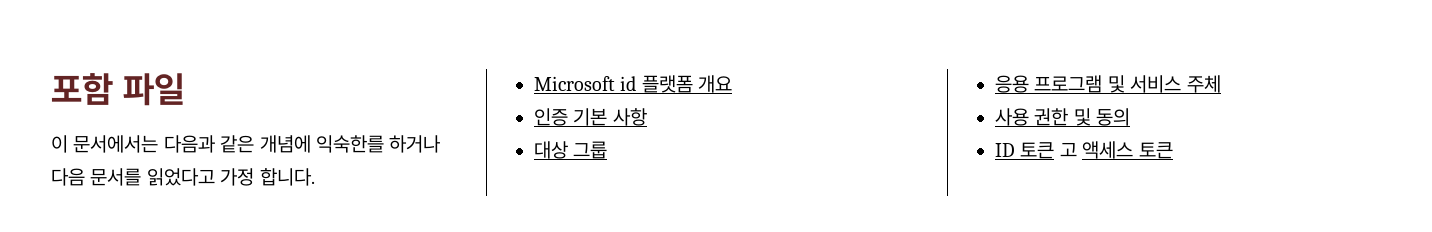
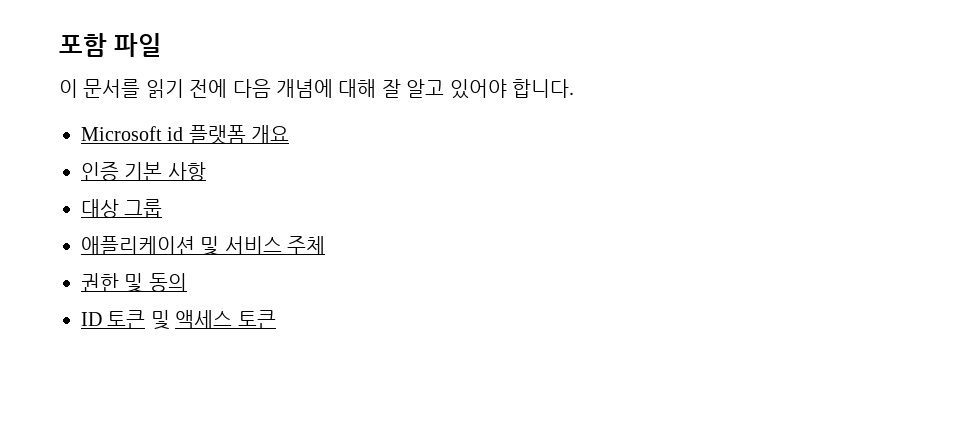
[73,135,441,153] [51,168,255,186] 문서에서는 다음과 같은 개념에 익숙한를 하거나 다음 문서를 읽었다고 가정 -> [83,79,507,99] 문서를 읽기 전에 다음 개념에 대해 잘 알고 있어야
[995,75,1103,93] 응용 프로그램 -> [81,236,195,255] 애플리케이션
[995,108,1029,126] 사용 -> (326, 245) none
[1059,142,1077,157] 고 -> [150,310,170,330] 및

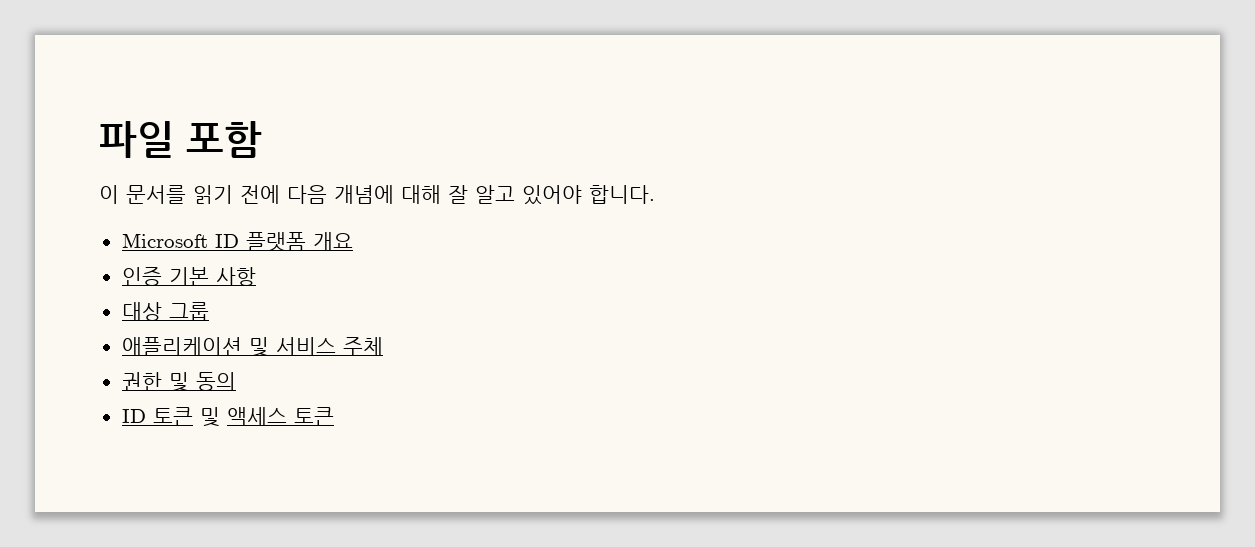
(59, 45) none -> [99,121,175,158] 파일
[113,33,162,57] 파일 -> (262, 139) none
[167,127,184,141] id -> [214,234,239,248] ID

